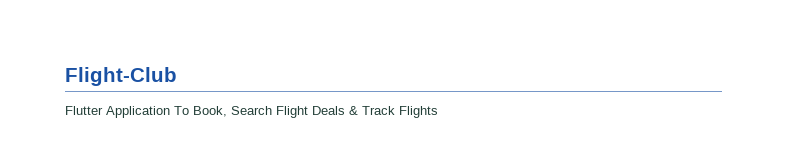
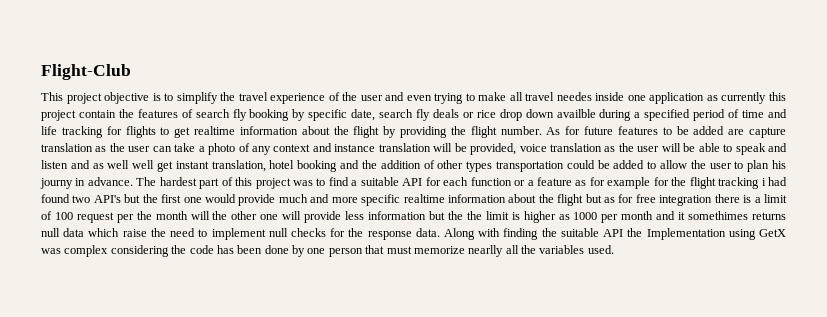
[65,106,438,118] Flutter Application To Book, Search Flight Deals & Track Flights -> [41,92,786,104] [41,109,787,121] [41,126,787,138] [41,143,788,155] [41,160,786,172] [40,177,787,189] [41,194,787,206] [41,211,787,223] [41,228,787,240] [41,245,614,257] This project objective is to simplify the travel experience of the user and even trying to make all travel needes inside one application as currently this project contain the features of search fly booking by specific date, search fly deals or rice drop down availble during a specified period of time and life tracking for flights to get realtime information about the flight by providing the flight number. As for future features to be added are capture translation as the user can take a photo of any context and instance translation will be provided, voice translation as the user will be able to speak and listen and as well well get instant translation, hotel booking and the addition of other types transportation could be added to allow the user to plan his journy in advance. The hardest part of this project was to find a suitable API for each function or a feature as for example for the flight tracking i had found two API's but the first one would provide much and more specific realtime information about the flight but as for free integration there is a limit of 100 request per the month will the other one will provide less information but the the limit is higher as 1000 per month and it somethimes returns null data which raise the need to implement null checks for the response data. Along with finding the suitable API the Implementation using GetX was complex considering the code has been done by one person that must memorize nearlly all the variables used.

